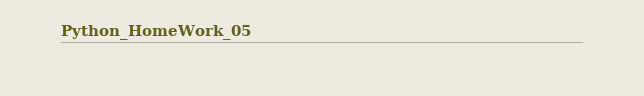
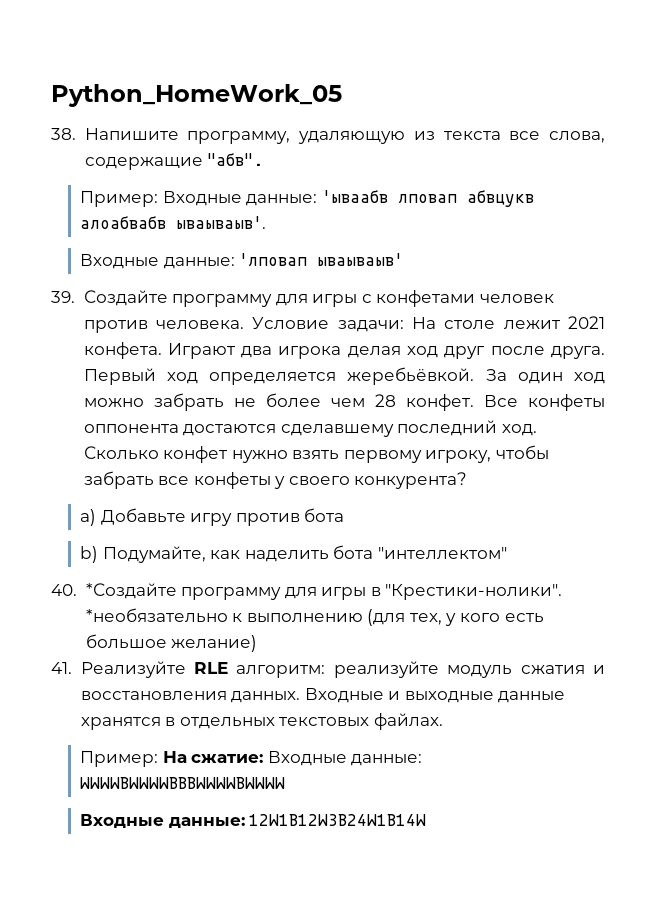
(251, 32) none -> [51,128,605,144] [84,153,264,170] [80,190,534,207] [80,216,267,230] [80,253,404,269] [51,290,555,307] [83,316,605,333] [83,342,605,359] [83,367,605,385] [83,393,605,411] [83,420,537,437] [83,445,550,463] [83,471,468,489] [80,508,345,526] [80,545,507,563] [51,583,563,600] [85,608,544,626] [85,634,258,652] [51,661,605,678] [80,688,566,703] [80,713,443,730] [80,751,423,767] [80,777,286,789] [80,814,427,828] // 38. Напишите программу, удаляющую из текста все слова, содержащие "абв". // Пример: Входные данные: 'ываабв лповап абвцукв алоабвабв ываываыв'. // Входные данные: 'лповап ываываыв' // 39. Создайте программу для игры с конфетами человек против человека. Условие задачи: На столе лежит 2021 конфета. Играют два игрока делая ход друг после друга. Первый ход определяется жеребьёвкой. За один ход можно забрать не более чем 28 конфет. Все конфеты оппонента достаются сделавшему последний ход. Сколько конфет нужно взять первому игроку, чтобы забрать все конфеты у своего конкурента? // a) Добавьте игру против бота // b) Подумайте, как наделить бота "интеллектом" // 40. *Создайте программу для игры в "Крестики-нолики". *необязательно к выполнению (для тех, у кого есть большое желание) // 41. Реализуйте RLE алгоритм: реализуйте модуль сжатия и восстановления данных. Входные и выходные данные хранятся в отдельных текстовых файлах. // Пример: На сжатие: Входные данные: WWWWBWWWWBBBWWWWBWWWW // Входные данные: 12W1B12W3B24W1B14W

